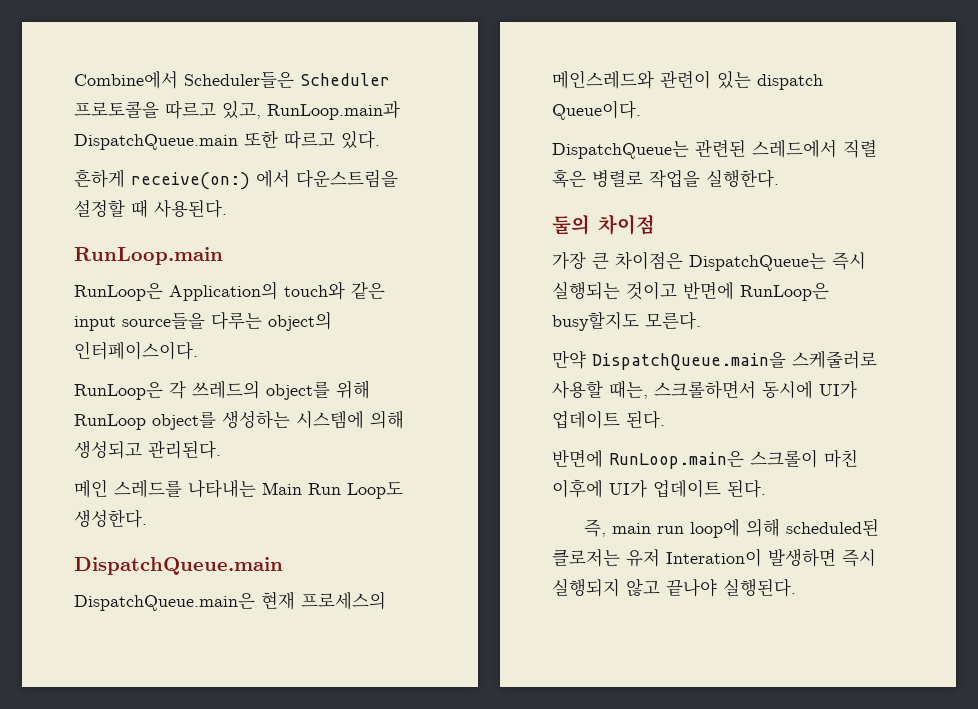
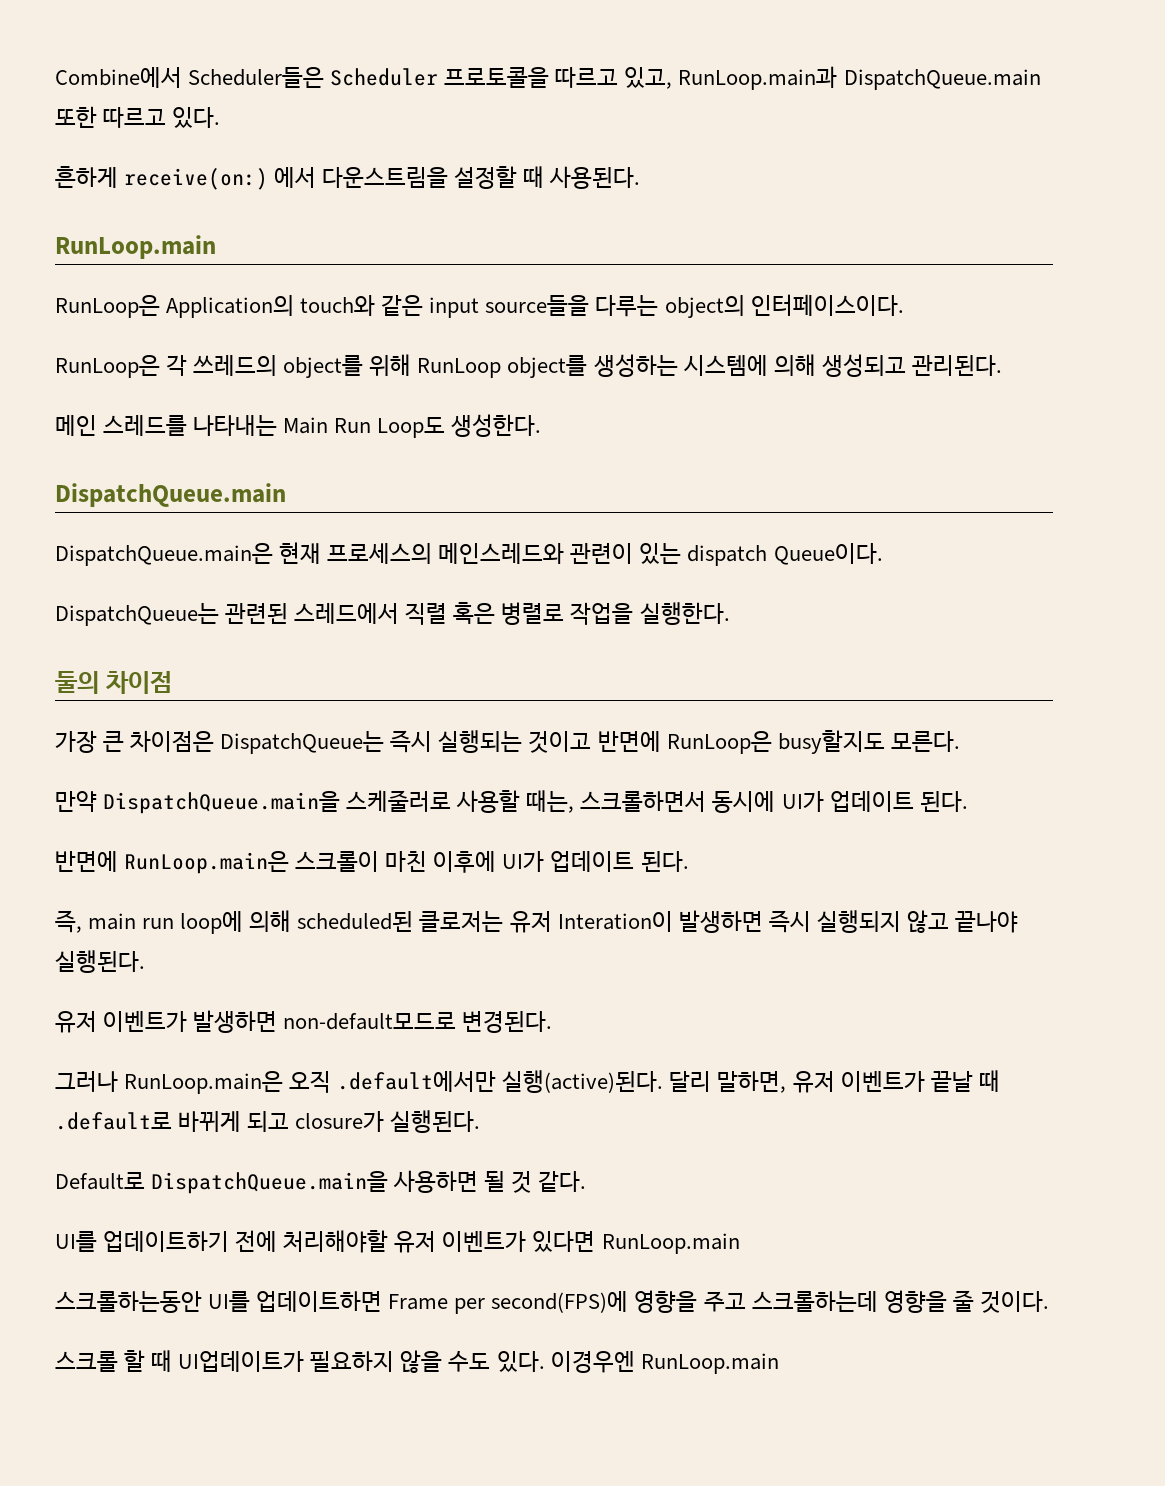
(796, 587) none -> [55,1010,553,1033] [55,1070,1000,1094] [55,1110,481,1133] [55,1170,587,1194] [55,1230,740,1254] [55,1290,1049,1314] [55,1350,779,1374] // 유저 이벤트가 발생하면 non-default모드로 변경된다. // 그러나 RunLoop.main은 오직 .default에서만 실행(active)된다. 달리 말하면, 유저 이벤트가 끝날 때 .default로 바뀌게 되고 closure가 실행된다. // Default로 DispatchQueue.main을 사용하면 될 것 같다. // UI를 업데이트하기 전에 처리해야할 유저 이벤트가 있다면 RunLoop.main // 스크롤하는동안 UI를 업데이트하면 Frame per second(FPS)에 영향을 주고 스크롤하는데 영향을 줄 것이다. // 스크롤 할 때 UI업데이트가 필요하지 않을 수도 있다. 이경우엔 RunLoop.main

